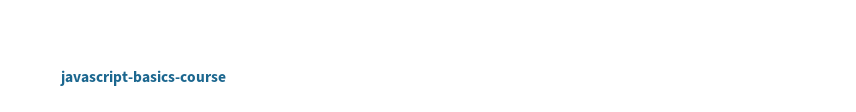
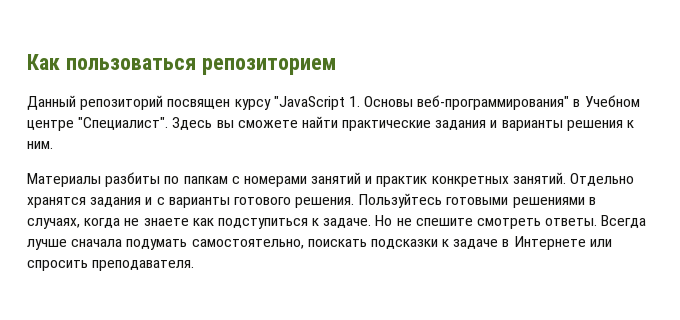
[60,70,226,86] javascript-basics-course -> [27,54,336,75] [27,95,640,110] [27,116,635,131] [27,141,53,149] [27,172,635,187] [27,193,596,208] [27,215,647,229] [27,236,612,250] [27,260,195,271] Как пользоваться репозиторием // Данный репозиторий посвящен курсу "JavaScript 1. Основы веб-программирования" в Учебном центре "Специалист". Здесь вы сможете найти практические задания и варианты решения к ним. // Материалы разбиты по папкам с номерами занятий и практик конкретных занятий. Отдельно хранятся задания и с варианты готового решения. Пользуйтесь готовыми решениями в случаях, когда не знаете как подступиться к задаче. Но не спешите смотреть ответы. Всегда лучше сначала подумать самостоятельно, поискать подсказки к задаче в Интернете или спросить преподавателя.

